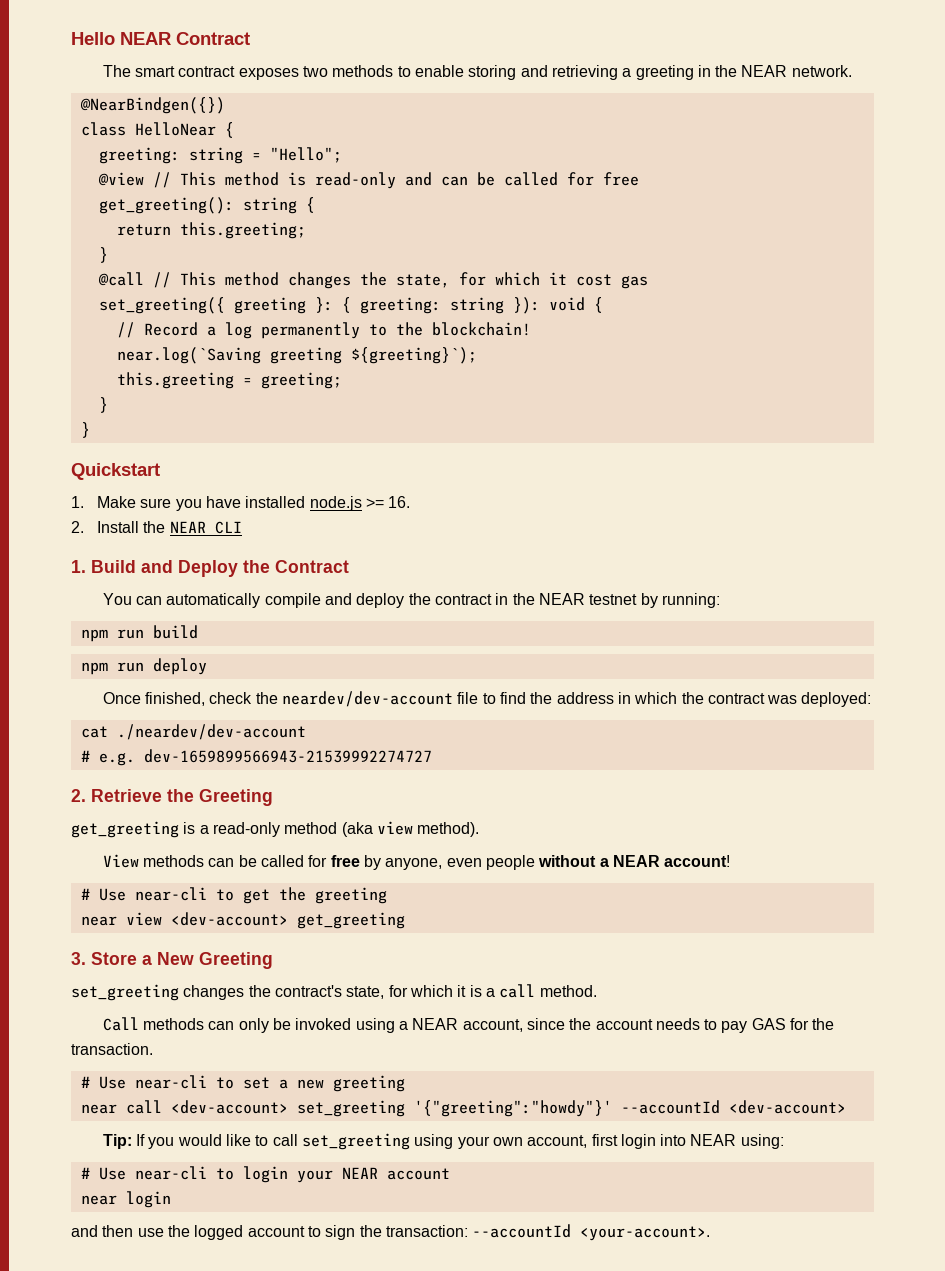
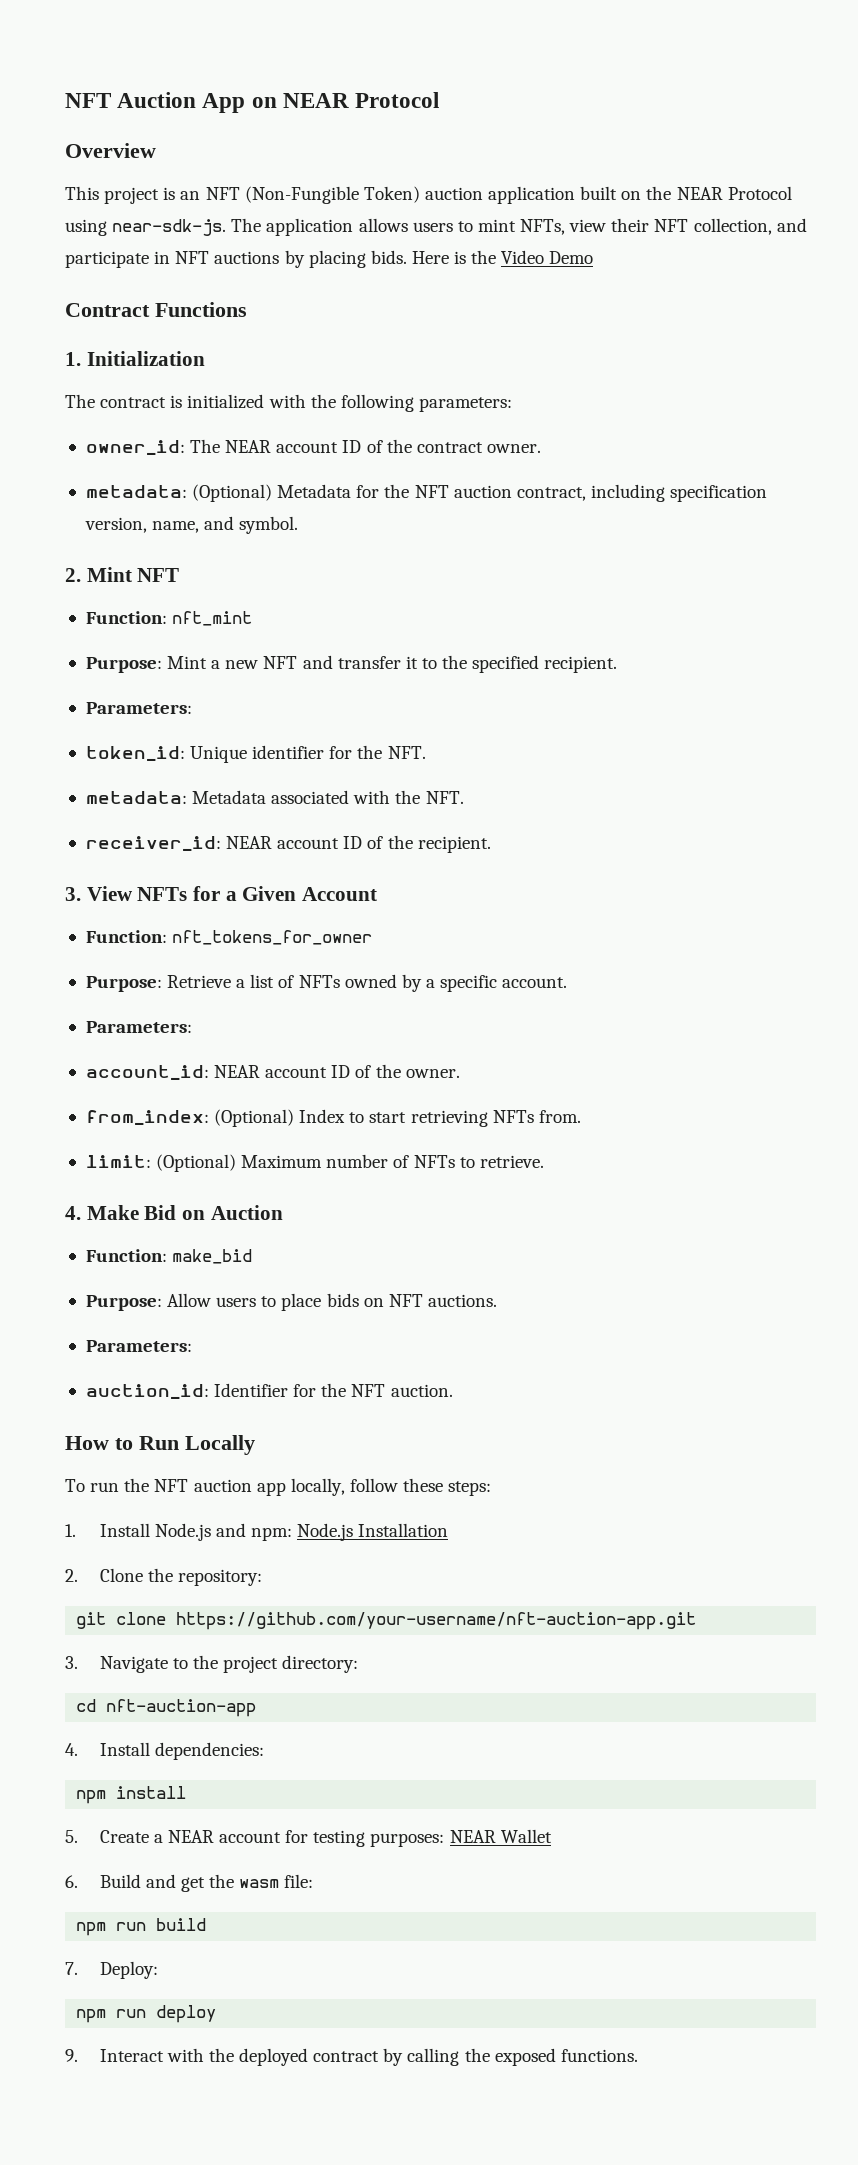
[71,32,250,45] [102,65,852,80] [79,97,225,114] [80,122,234,138] [98,147,342,164] [97,172,639,189] [98,197,315,214] [116,222,306,239] [98,247,108,263] [97,272,648,289] [98,297,603,314] [116,322,531,339] [116,347,477,364] [116,372,342,389] [98,397,108,413] [80,422,90,438] [71,463,160,480] [71,496,411,511] [71,521,242,534] [71,560,349,577] [102,593,720,608] Hello NEAR Contract // The smart contract exposes two methods to enable storing and retrieving a greeting in the NEAR network. // @NearBindgen({}) // class HelloNear { // greeting: string = "Hello"; // @view // This method is read-only and can be called for free // get_greeting(): string { // return this.greeting; // } // @call // This method changes the state, for which it cost gas // set_greeting({ greeting }: { greeting: string }): void { // // Record a log permanently to the blockchain! // near.log(`Saving greeting ${greeting}`); // this.greeting = greeting; // } // } // Quickstart // 1. Make sure you have installed node.js >= 16. // 2. Install the NEAR CLI // 1. Build and Deploy the Contract // You can automatically compile and deploy the contract in the NEAR testnet by running: -> [65,92,440,113] [65,143,156,158] [65,186,792,204] [65,218,807,236] [65,250,594,268] [65,302,247,317] [65,351,205,366] [65,394,512,412] [85,439,541,455] [85,484,768,502] [84,516,299,534] [65,567,180,582] [85,611,253,626] [85,655,618,673] [85,702,192,714] [85,745,426,763] [85,790,464,804] [85,835,491,853] [65,886,378,901] [85,930,373,945] [85,974,568,992] [85,1021,192,1033] [85,1064,460,1080] [85,1109,581,1127] [85,1154,544,1172] [65,1205,283,1220] [85,1249,253,1264] [85,1293,497,1311] [85,1340,192,1352] [85,1383,453,1399] [65,1435,255,1455] [65,1478,492,1496] [65,1523,449,1541] [65,1568,262,1586] [76,1612,697,1630] [65,1655,359,1673] [76,1699,257,1717] [65,1742,264,1760] [76,1786,187,1804] [65,1829,552,1847] [65,1874,314,1892] NFT Auction App on NEAR Protocol // Overview // This project is an NFT (Non-Fungible Token) auction application built on the NEAR Protocol using near-sdk-js. The application allows users to mint NFTs, view their NFT collection, and participate in NFT auctions by placing bids. Here is the Video Demo // Contract Functions // 1. Initialization // The contract is initialized with the following parameters: // owner_id: The NEAR account ID of the contract owner. // metadata: (Optional) Metadata for the NFT auction contract, including specification version, name, and symbol. // 2. Mint NFT // Function: nft_mint // Purpose: Mint a new NFT and transfer it to the specified recipient. // Parameters: // token_id: Unique identifier for the NFT. // metadata: Metadata associated with the NFT. // receiver_id: NEAR account ID of the recipient. // 3. View NFTs for a Given Account // Function: nft_tokens_for_owner // Purpose: Retrieve a list of NFTs owned by a specific account. // Parameters: // account_id: NEAR account ID of the owner. // from_index: (Optional) Index to start retrieving NFTs from. // limit: (Optional) Maximum number of NFTs to retrieve. // 4. Make Bid on Auction // Function: make_bid // Purpose: Allow users to place bids on NFT auctions. // Parameters: // auction_id: Identifier for the NFT auction. // How to Run Locally // To run the NFT auction app locally, follow these steps: // 1. Install Node.js and npm: Node.js Installation // 2. Clone the repository: // git clone https://github.com/your-username/nft-auction-app.git // 3. Navigate to the project directory: // cd nft-auction-app // 4. Install dependencies: // npm install // 5. Create a NEAR account for testing purposes: NEAR Wallet // 6. Build and get the wasm file:
(198, 632) none -> [65,1961,158,1979] // 7. Deploy:
[102,691,872,707] [80,724,306,740] [80,749,432,766] [71,789,273,806] [71,821,480,838] [102,854,731,870] [80,887,387,904] [80,912,405,929] [71,952,273,969] [71,984,597,1001] [102,1017,835,1033] [71,1043,153,1055] [80,1075,405,1092] [80,1100,846,1117] [102,1133,784,1150] [80,1166,450,1183] [80,1191,171,1208] [71,1224,711,1241] Once finished, check the neardev/dev-account file to find the address in which the contract was deployed: // cat ./neardev/dev-account // # e.g. dev-1659899566943-21539992274727 // 2. Retrieve the Greeting // get_greeting is a read-only method (aka view method). // View methods can be called for free by anyone, even people without a NEAR account! // # Use near-cli to get the greeting // near view <dev-account> get_greeting // 3. Store a New Greeting // set_greeting changes the contract's state, for which it is a call method. // Call methods can only be invoked using a NEAR account, since the account needs to pay GAS for the transaction. // # Use near-cli to set a new greeting // near call <dev-account> set_greeting '{"greeting":"howdy"}' --accountId <dev-account> // Tip: If you would like to call set_greeting using your own account, first login into NEAR using: // # Use near-cli to login your NEAR account // near login // and then use the logged account to sign the transaction: --accountId <your-account>. -> [65,2048,638,2066] 9. Interact with the deployed contract by calling the exposed functions.

